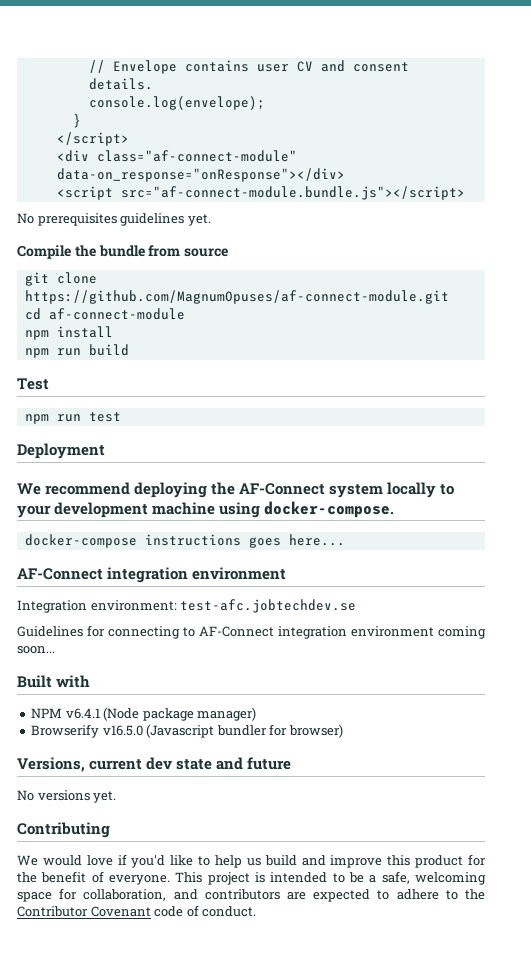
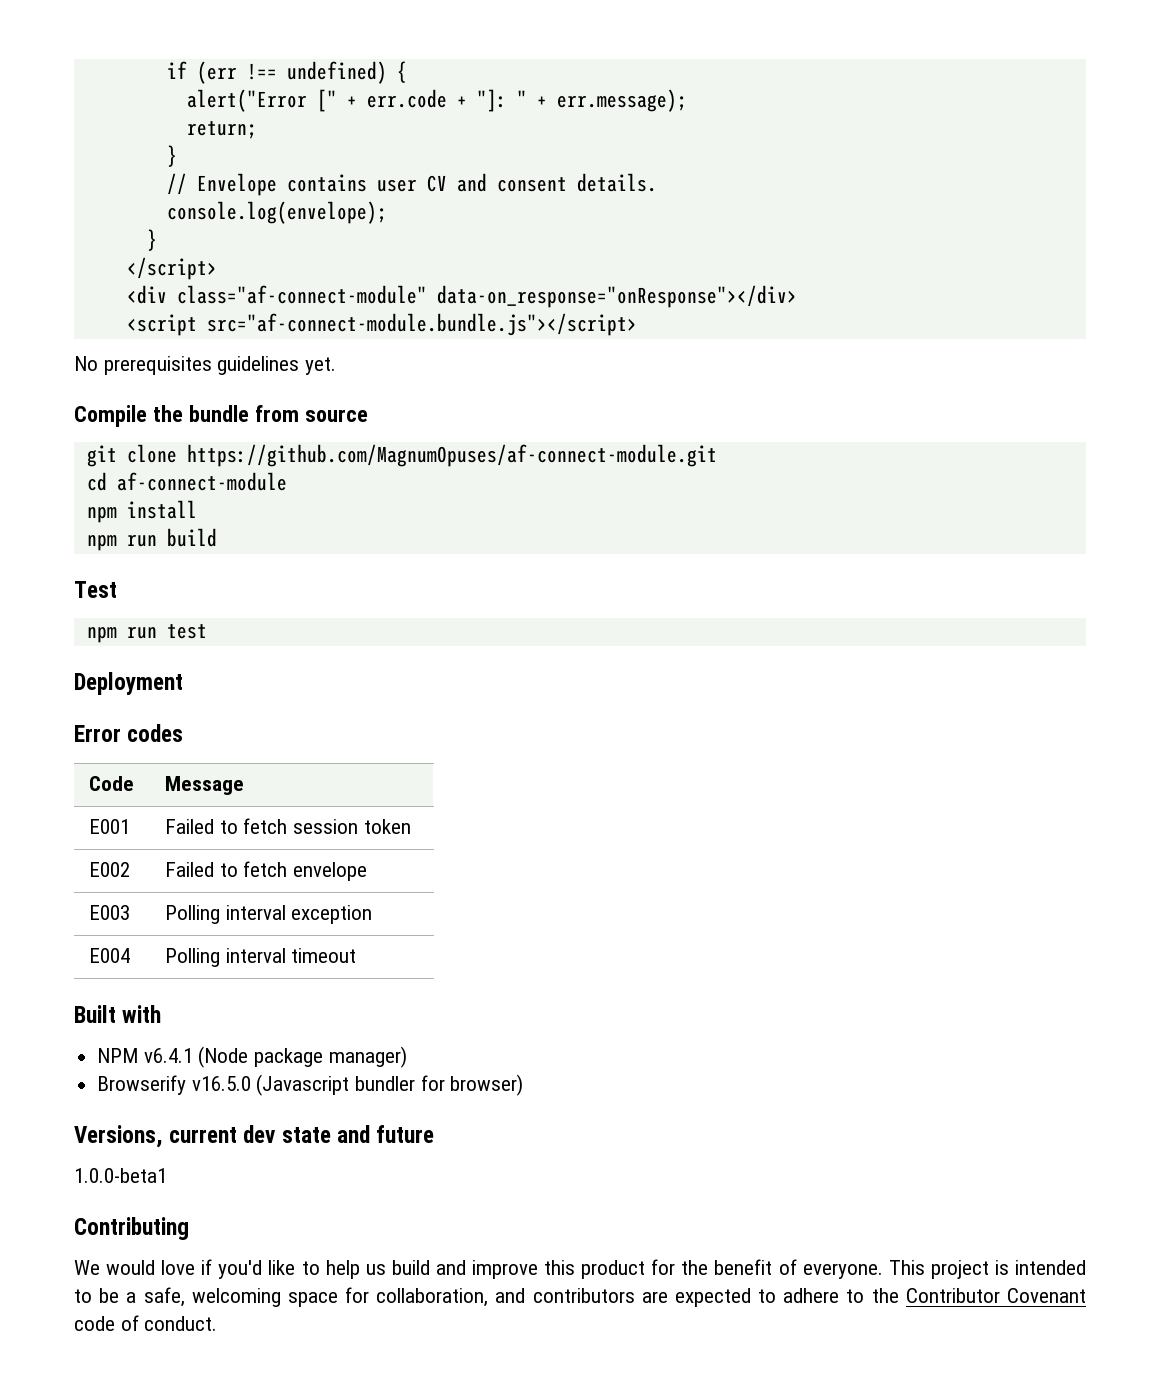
(88, 66) none -> [166,61,407,84] [186,89,687,112] [186,121,257,139] [166,145,177,167] if (err !== undefined) { // alert("Error [" + err.code + "]: " + err.message); // return; // } //
[17,482,455,498] [17,501,395,518] [24,534,345,548] [17,567,287,583] [17,599,357,613] [17,625,486,639] [17,646,55,654] We recommend deploying the AF-Connect system locally to your development machine using docker-compose. // docker-compose instructions goes here... // AF-Connect integration environment // Integration environment: test-afc.jobtechdev.se // Guidelines for connecting to AF-Connect integration environment coming soon... -> [74,724,184,742] [89,776,135,791] [165,776,245,795] [89,819,131,834] [165,818,411,834] [89,862,131,877] [165,861,368,881] [89,905,131,920] [165,905,373,924] [89,948,131,963] [165,948,357,967] Error codes // Code | Message // E001 | Failed to fetch session token // E002 | Failed to fetch envelope // E003 | Polling interval exception // E004 | Polling interval timeout
[17,790,117,803] No versions yet. -> [74,1168,167,1183] 1.0.0-beta1

